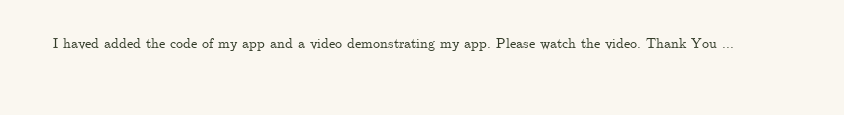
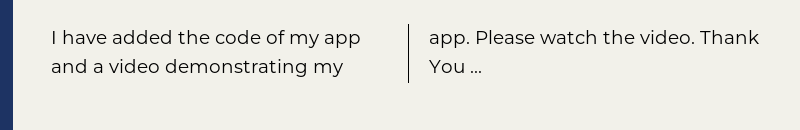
[63,38,99,50] haved -> [62,30,107,44] have

